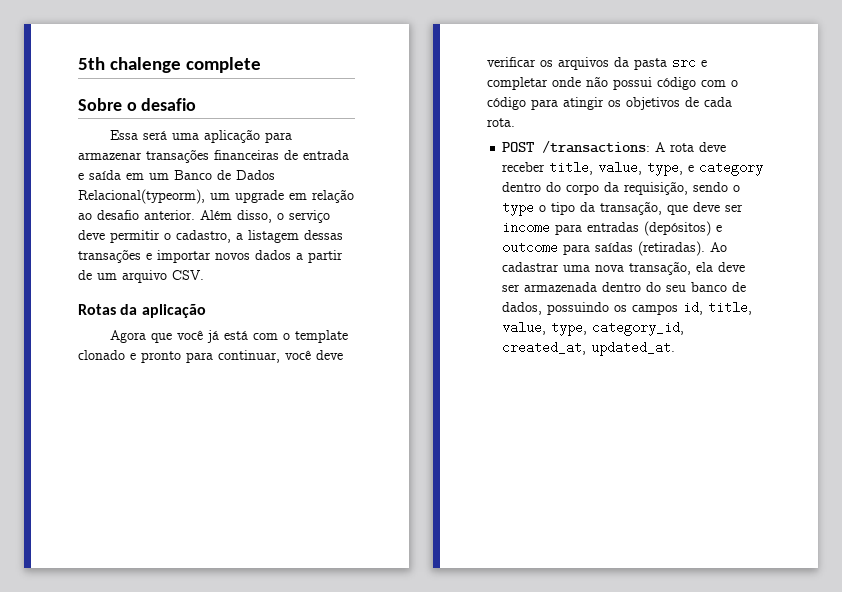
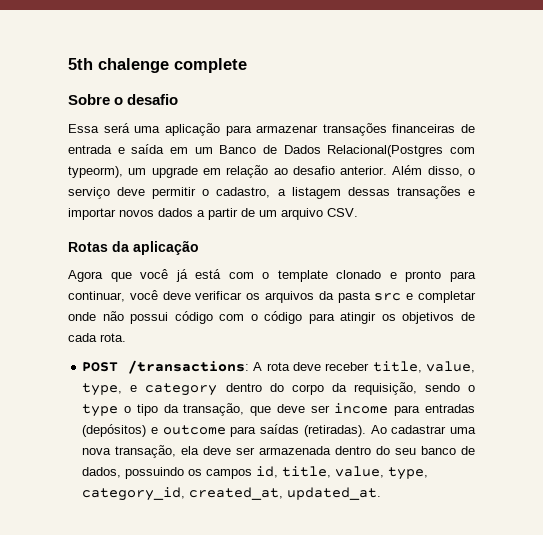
[78,189,205,204] Relacional(typeorm), -> [327,145,475,157] [68,166,123,178] Relacional(Postgres com typeorm),

